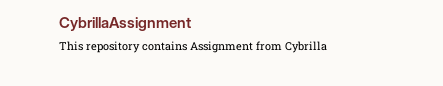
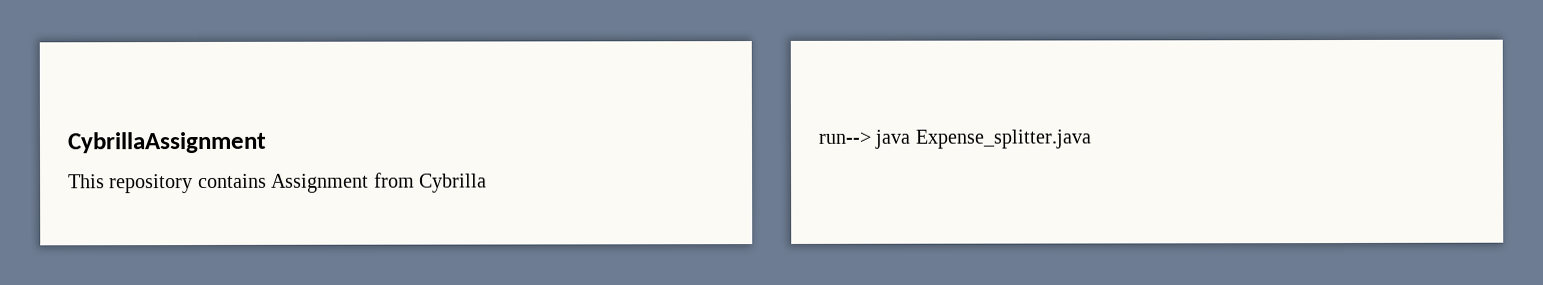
(327, 47) none -> [818,129,1092,149] // run--> java Expense_splitter.java

